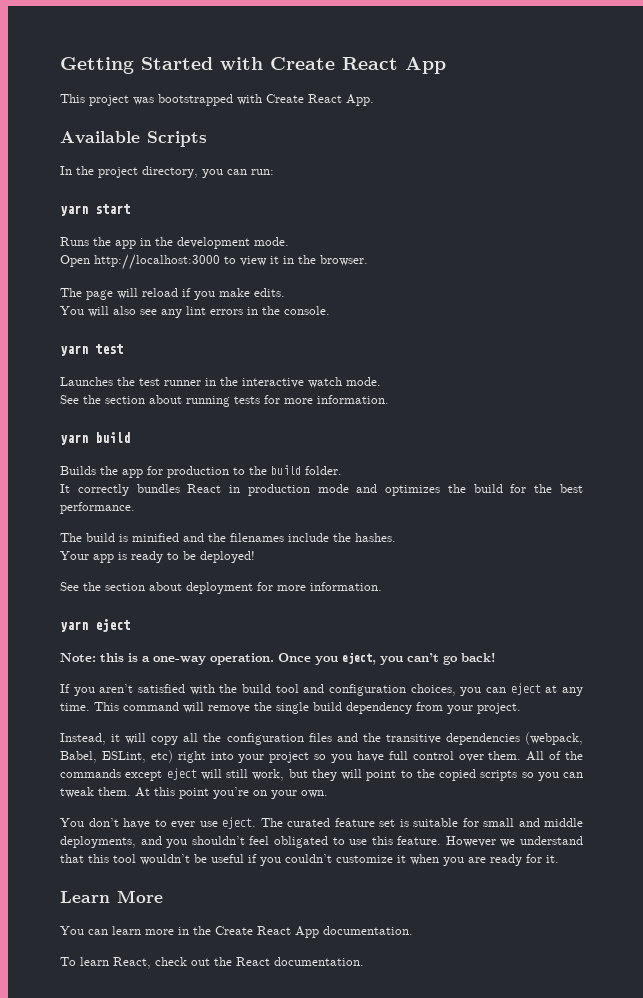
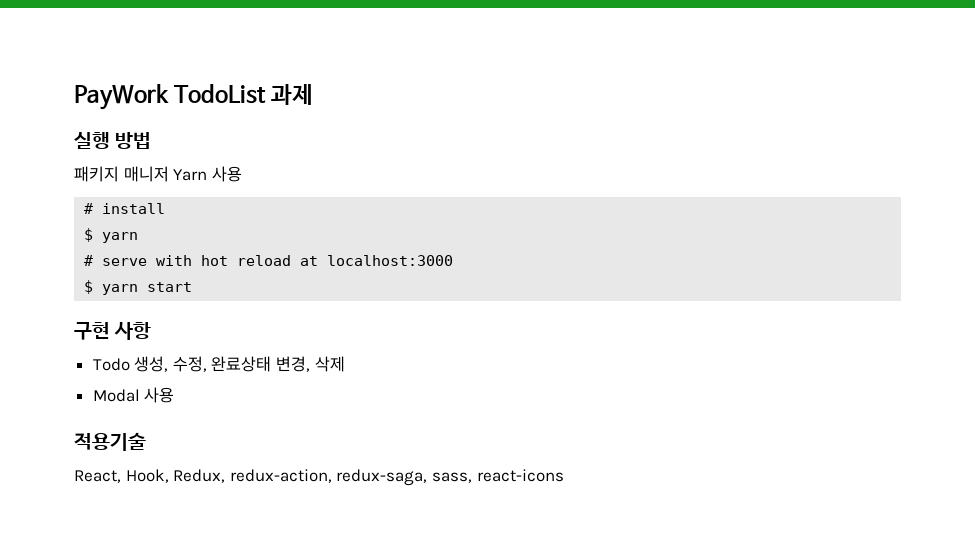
[60,57,446,74] [60,94,374,106] [60,131,207,147] [60,166,274,178] [60,204,130,216] [60,237,289,249] [60,254,368,270] [60,288,285,300] [60,306,330,318] [60,344,123,356] [60,377,381,388] [60,395,389,407] [60,432,130,445] [60,465,342,478] [60,484,583,496] [60,502,135,514] [60,533,396,542] [60,551,255,563] [60,582,382,594] [60,619,130,632] [60,652,496,665] [60,683,584,696] [60,702,521,714] [60,732,583,745] [60,750,583,763] [60,768,583,781] [60,787,328,799] [60,817,583,829] [60,836,583,848] [60,854,559,866] [60,890,163,903] [60,926,413,938] [60,957,364,969] Getting Started with Create React App // This project was bootstrapped with Create React App. // Available Scripts // In the project directory, you can run: // yarn start // Runs the app in the development mode. // Open http://localhost:3000 to view it in the browser. // The page will reload if you make edits. // You will also see any lint errors in the console. // yarn test // Launches the test runner in the interactive watch mode. // See the section about running tests for more information. // yarn build // Builds the app for production to the build folder. // It correctly bundles React in production mode and optimizes the build for the best performance. // The build is minified and the filenames include the hashes. // Your app is ready to be deployed! // See the section about deployment for more information. // yarn eject // Note: this is a one-way operation. Once you eject, you can’t go back! // If you aren’t satisfied with the build tool and configuration choices, you can eject at any time. This command will remove the single build dependency from your project. // Instead, it will copy all the configuration files and the transitive dependencies (webpack, Babel, ESLint, etc) right into your project so you have full control over them. All of the commands except eject will still work, but they will point to the copied scripts so you can tweak them. At this point you’re on your own. // You don’t have to ever use eject. The curated feature set is suitable for small and middle deployments, and you shouldn’t feel obligated to use this feature. However we understand that this tool wouldn’t be useful if you couldn’t customize it when you are ready for it. // Learn More // You can learn more in the Create React App documentation. // To learn React, check out the React documentation. -> [74,84,314,110] [74,132,152,149] [74,166,242,182] [84,203,166,214] [84,228,139,243] [84,255,454,266] [84,280,193,295] [74,322,152,340] [92,356,345,372] [92,387,175,403] [74,432,146,451] [74,469,564,486] PayWork TodoList 과제 // 실행 방법 // 패키지 매니저 Yarn 사용 // # install // $ yarn // # serve with hot reload at localhost:3000 // $ yarn start // 구현 사항 // Todo 생성, 수정, 완료상태 변경, 삭제 // Modal 사용 // 적용기술 // React, Hook, Redux, redux-action, redux-saga, sass, react-icons

